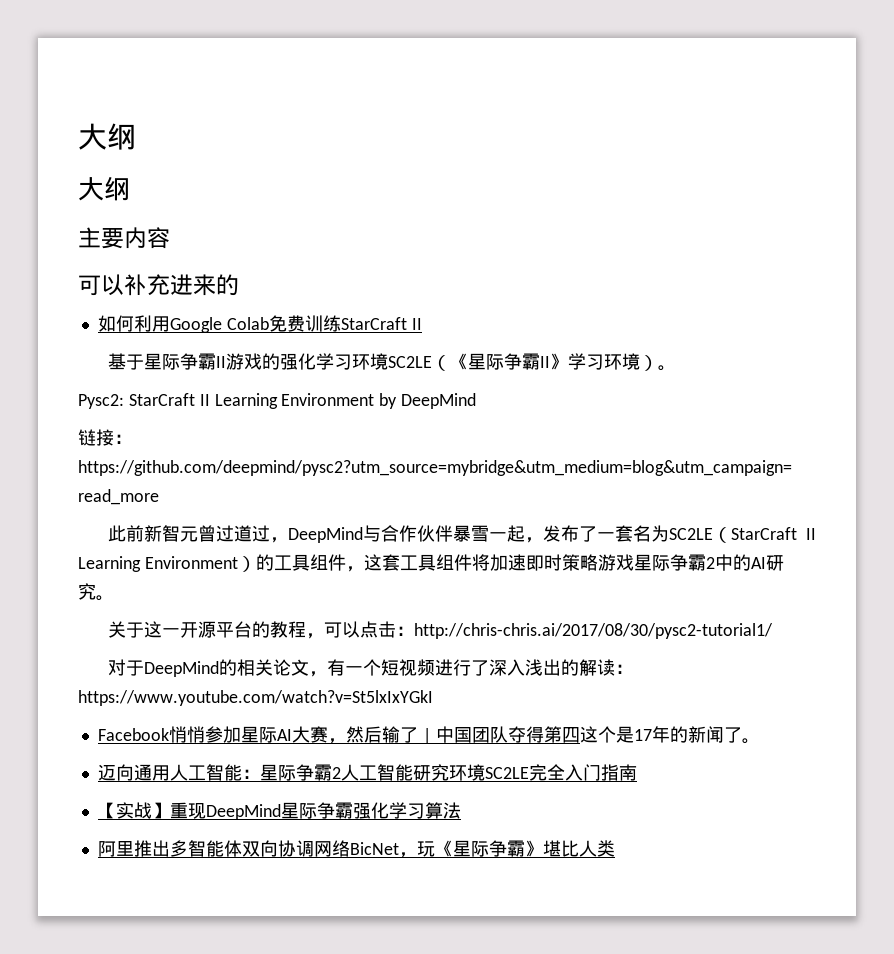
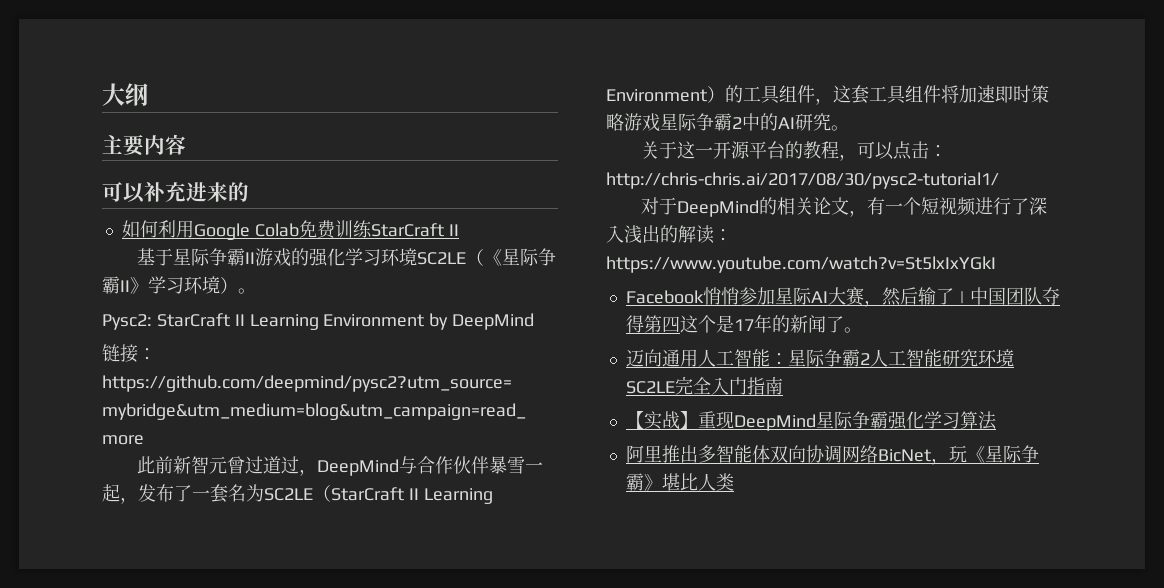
[78,123,136,150] [78,176,130,201] 大纲 // 大纲 -> [102,83,148,106] 大纲

